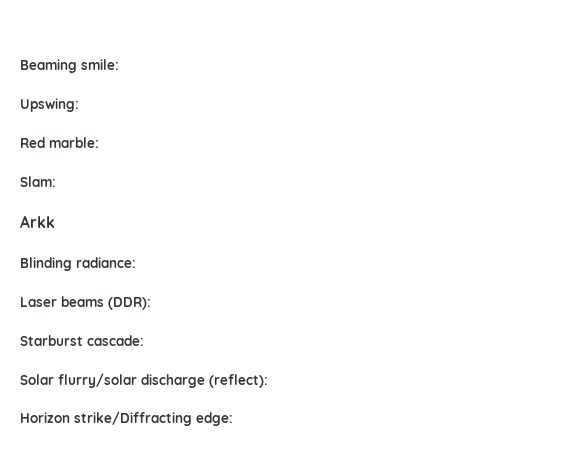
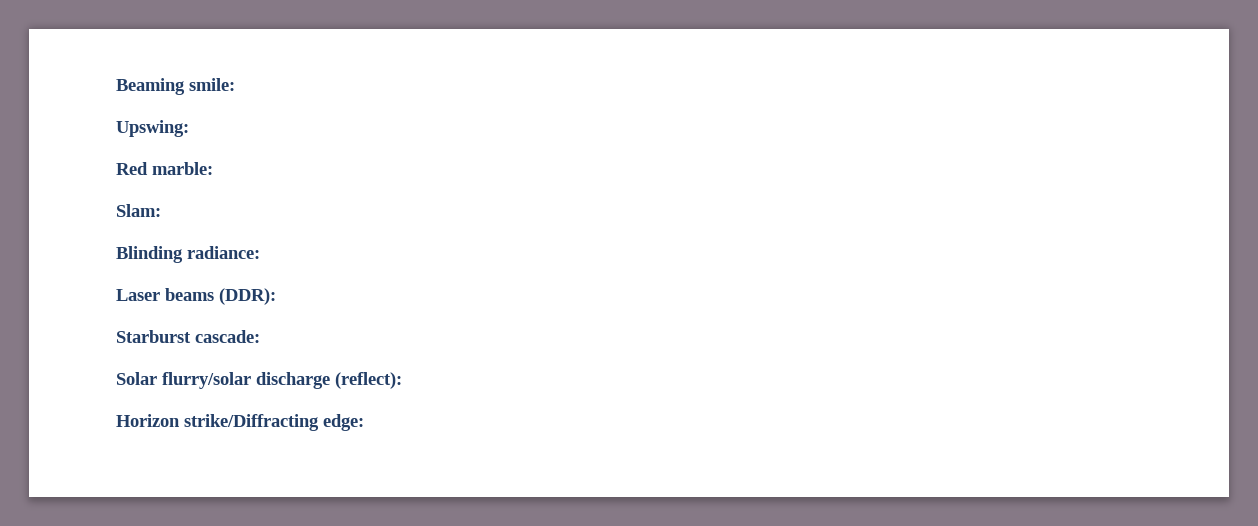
[20,215,55,228] // Arkk -> (161, 210) none

